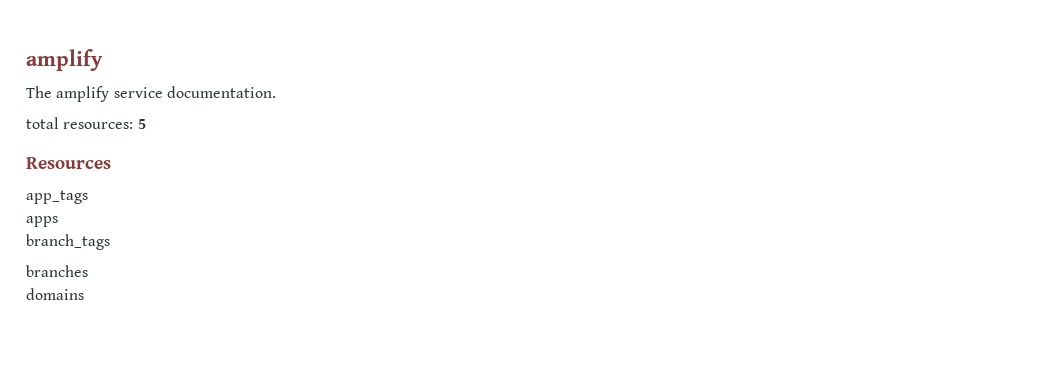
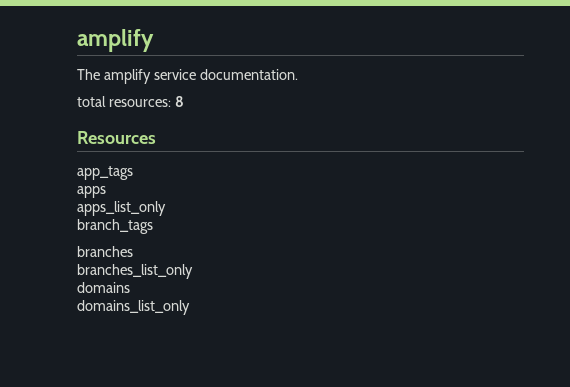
[137,119,146,129] 5 -> [174,96,184,107] 8
(58, 221) none -> [77,201,166,216] // apps_list_only
(88, 271) none -> [77,264,193,279] // branches_list_only
(84, 294) none -> [77,300,190,315] // domains_list_only

